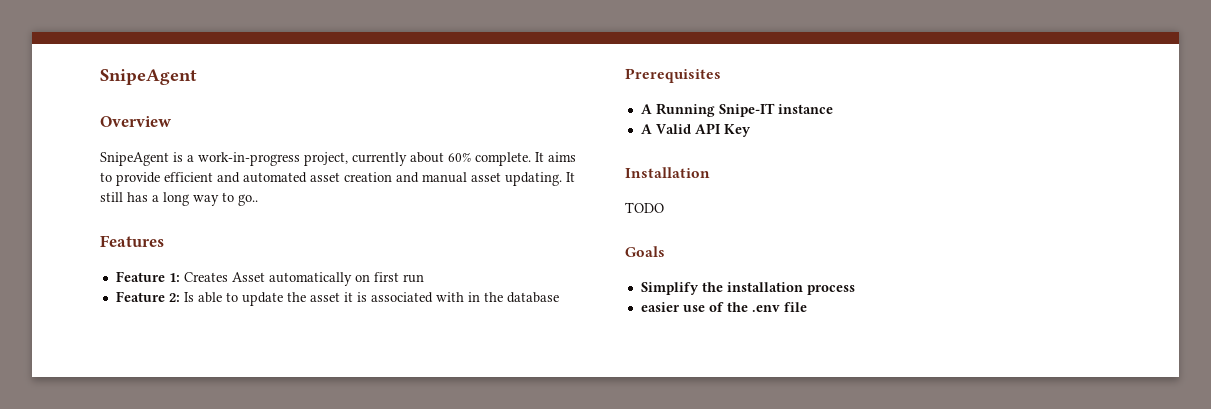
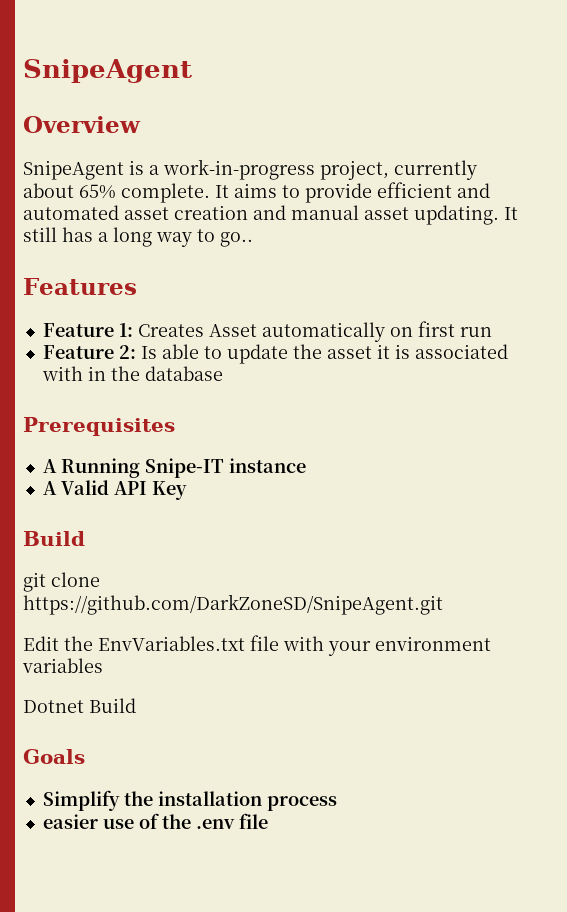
[448,152,471,162] 60% -> [79,184,116,199] 65%
[625,167,710,178] [625,202,664,213] Installation // TODO -> [23,531,85,546] [23,572,100,592] [23,594,443,615] [23,635,491,656] [22,658,103,673] [23,698,136,713] Build // git clone https://github.com/DarkZoneSD/SnipeAgent.git // Edit the EnvVariables.txt file with your environment variables // Dotnet Build

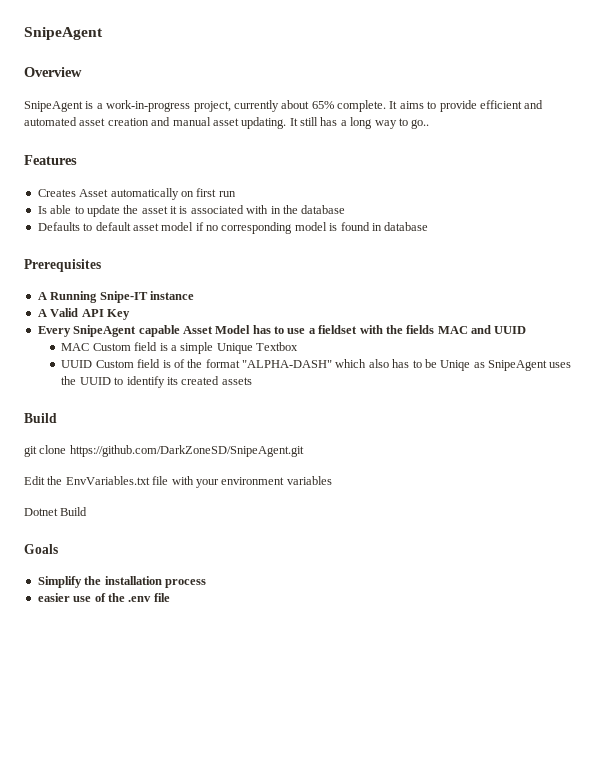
[42,323,133,337] Feature 1: -> (77, 160) none
[42,345,136,359] Feature 2: -> (236, 194) none
(223, 373) none -> [37,222,429,234] // Defaults to default asset model if no corresponding model is found in database
(187, 490) none -> [37,325,527,337] [61,342,299,354] [61,359,572,371] [61,376,252,388] // Every SnipeAgent capable Asset Model has to use a fieldset with the fields MAC and UUID // MAC Custom field is a simple Unique Textbox // UUID Custom field is of the format "ALPHA-DASH" which also has to be Uniqe as SnipeAgent uses the UUID to identify its created assets

